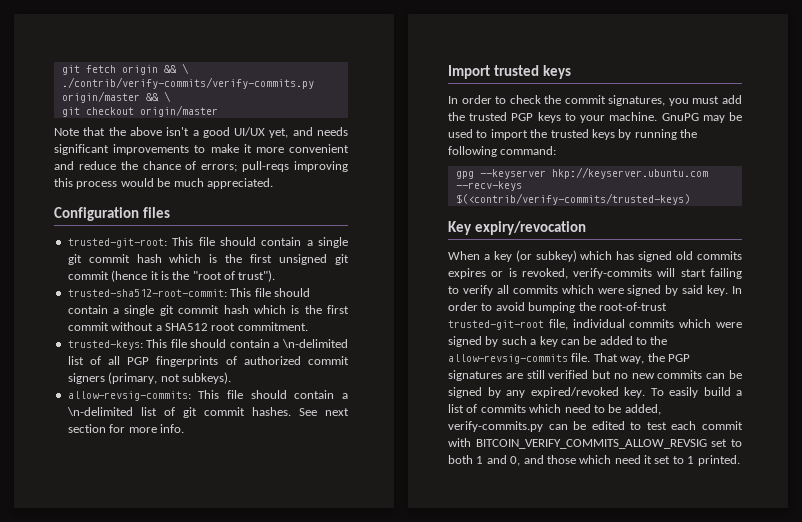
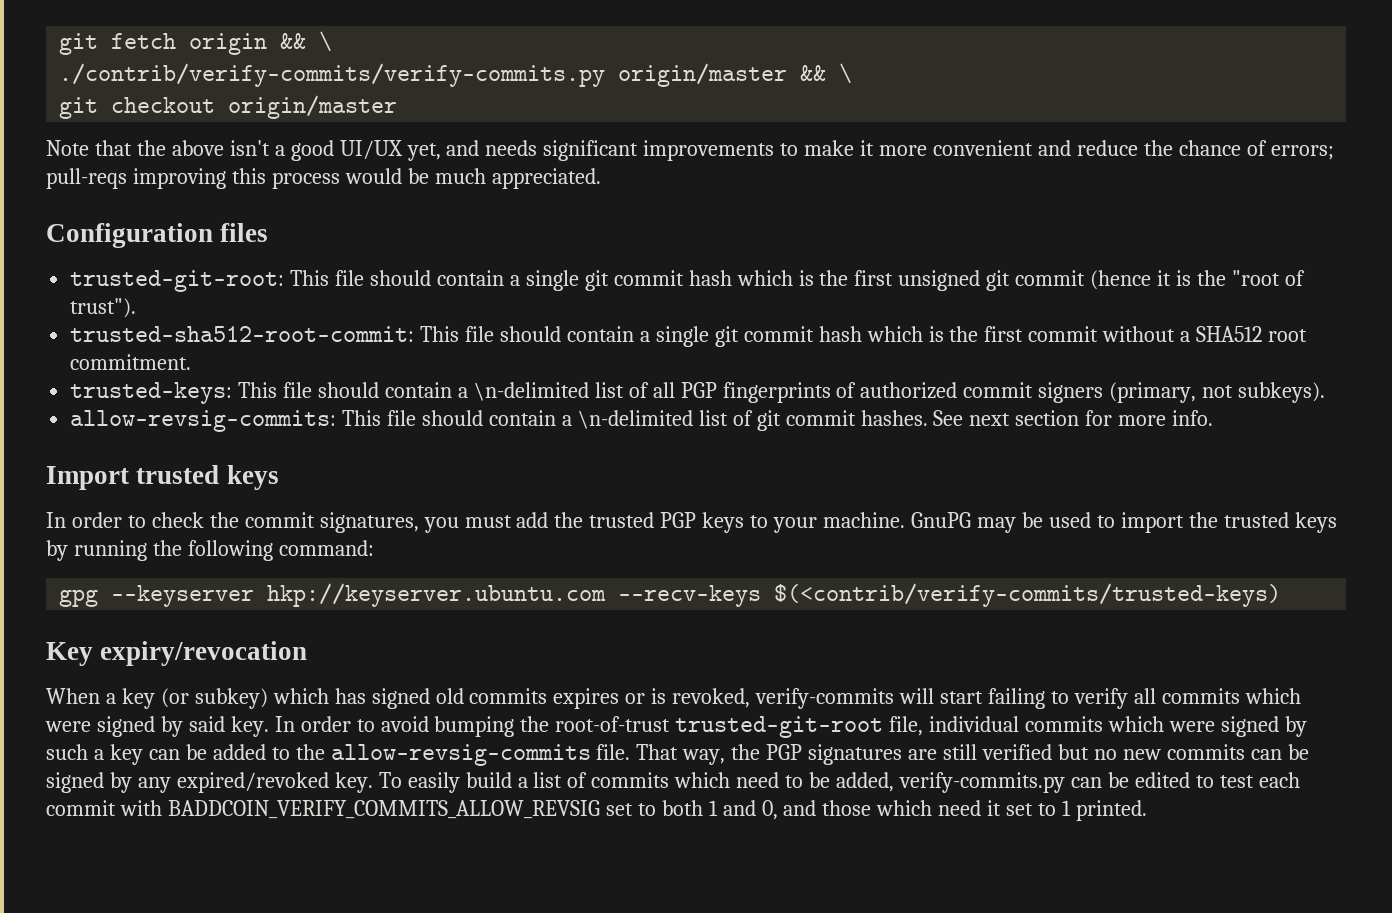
[475,439,707,449] BITCOIN_VERIFY_COMMITS_ALLOW_REVSIG -> [167,800,600,819] BADDCOIN_VERIFY_COMMITS_ALLOW_REVSIG

